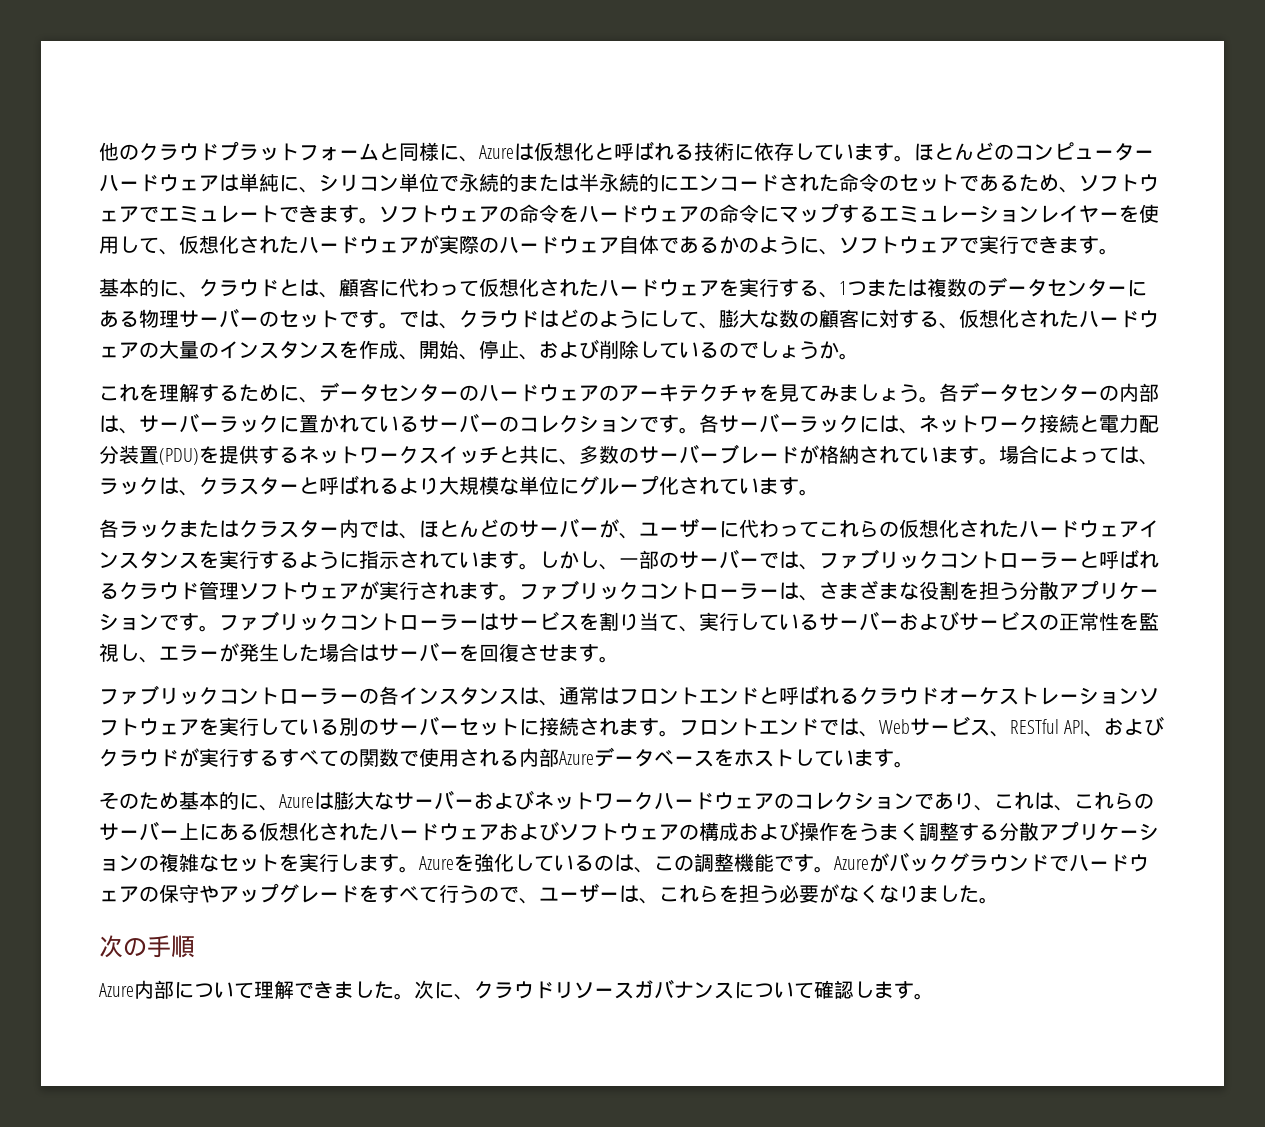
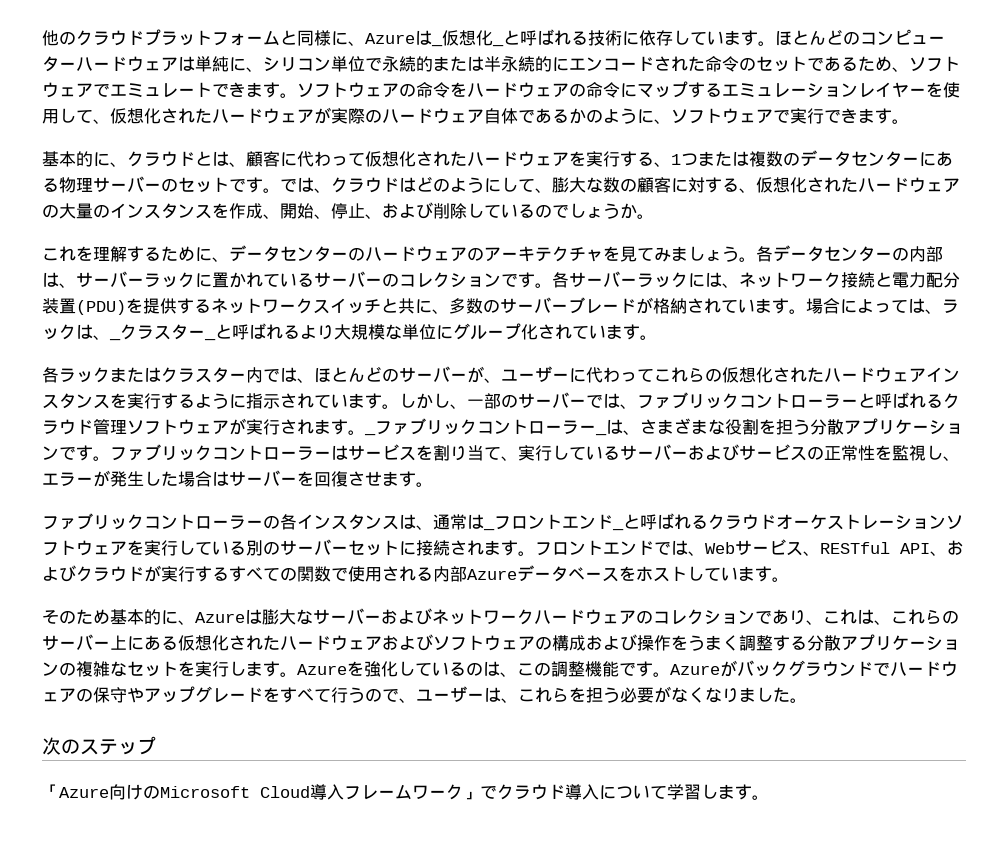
[534,142,594,161] 仮想化 -> [431,30,504,47] _仮想化_
[199,477,299,495] クラスター -> [109,324,205,341] [204,338,216,341] _クラスター_
[519,580,779,600] ファブリックコントローラー -> [364,418,596,436] [595,433,607,436] _ファブリックコントローラー_
[619,687,759,705] フロントエンド -> [483,514,624,531] _フロントエンド_
[147,935,195,958] [99,979,854,1000] 手順 // Azure内部について理解できました。次に、クラウドリソースガバナンスについて確認 -> [80,736,156,755] [42,784,701,800] ステップ // 「Azure向けのMicrosoft Cloud導入フレームワーク」でクラウド導入について学習

